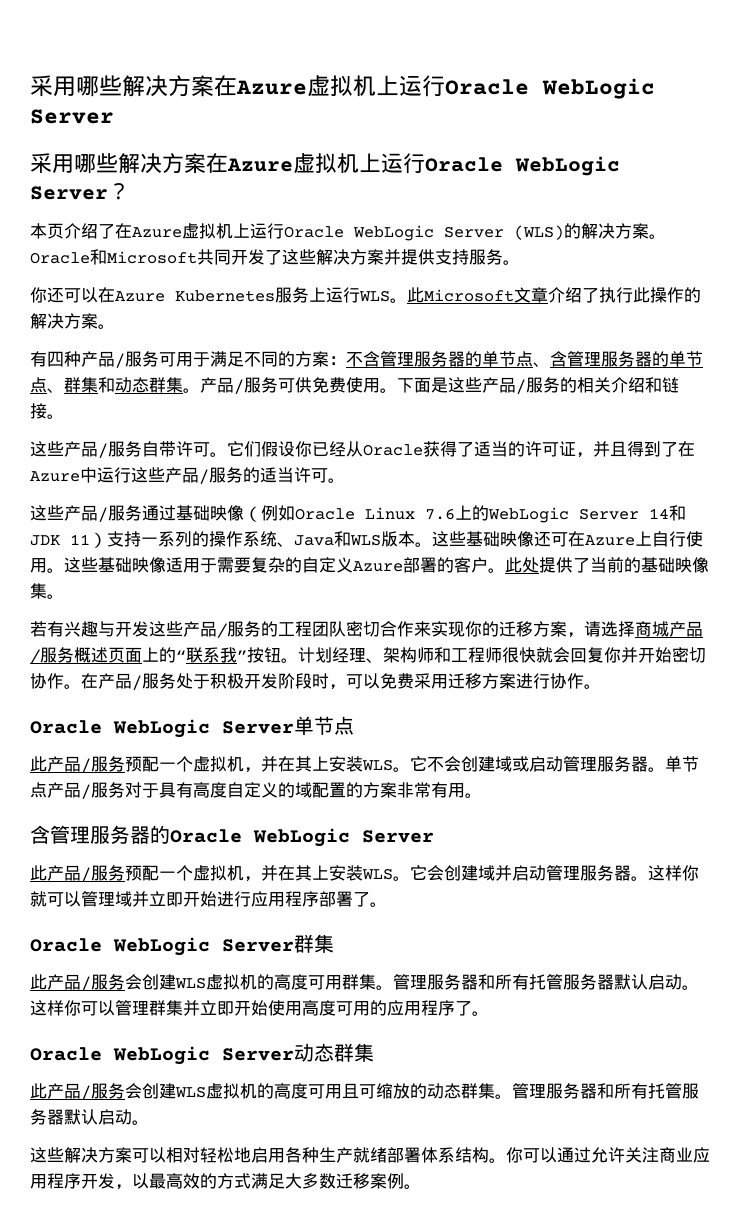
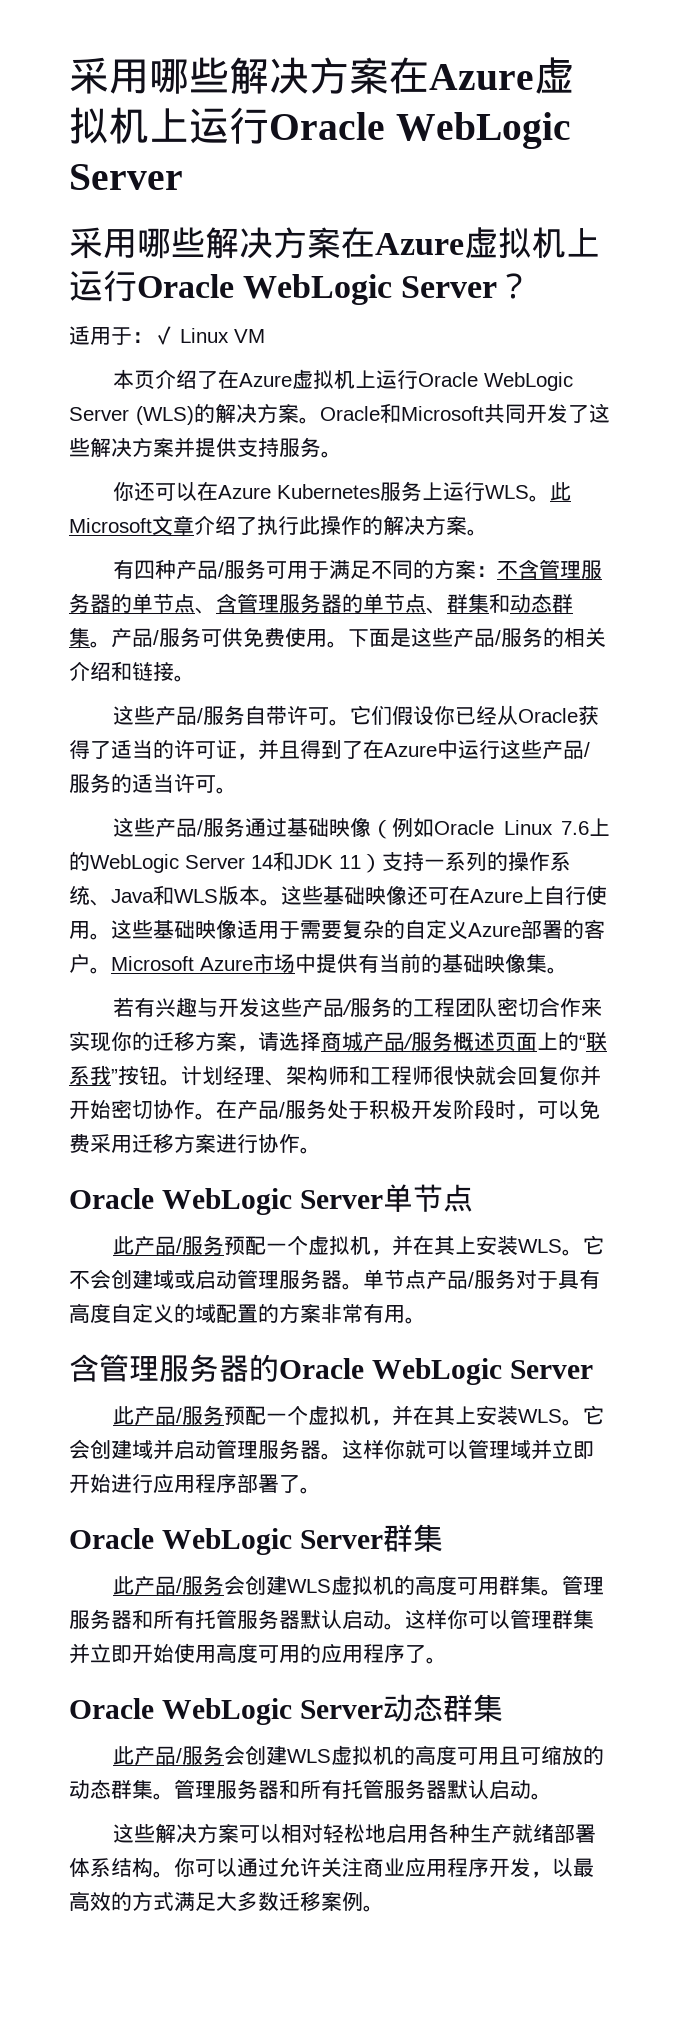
(130, 191) none -> [69,326,265,345] // 适用于：✓ Linux VM
[505,557,590,573] 此处提供了 -> [111,953,379,974] Microsoft Azure市场中提供有

